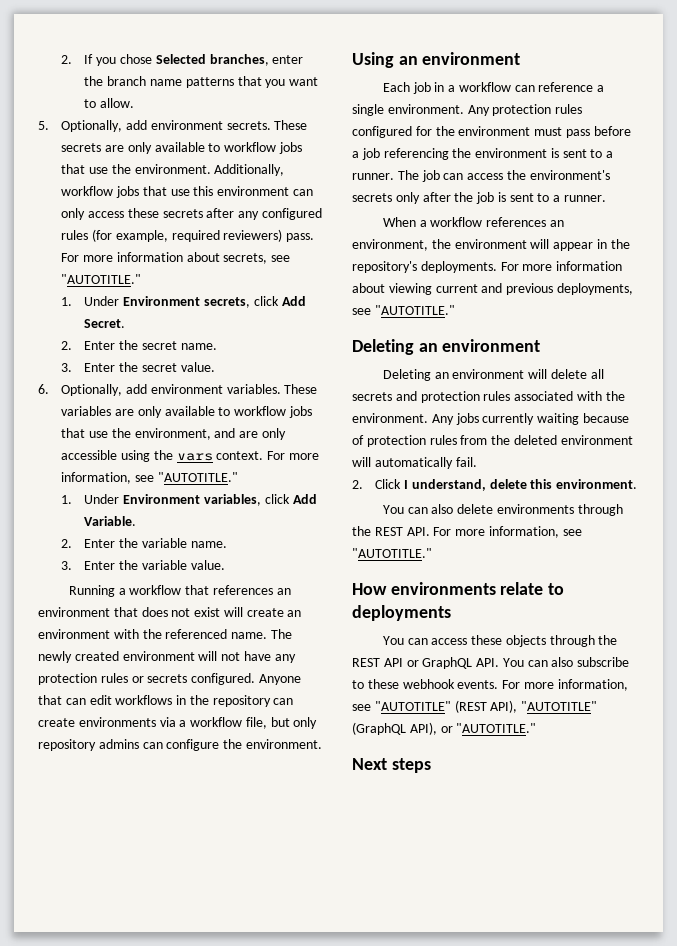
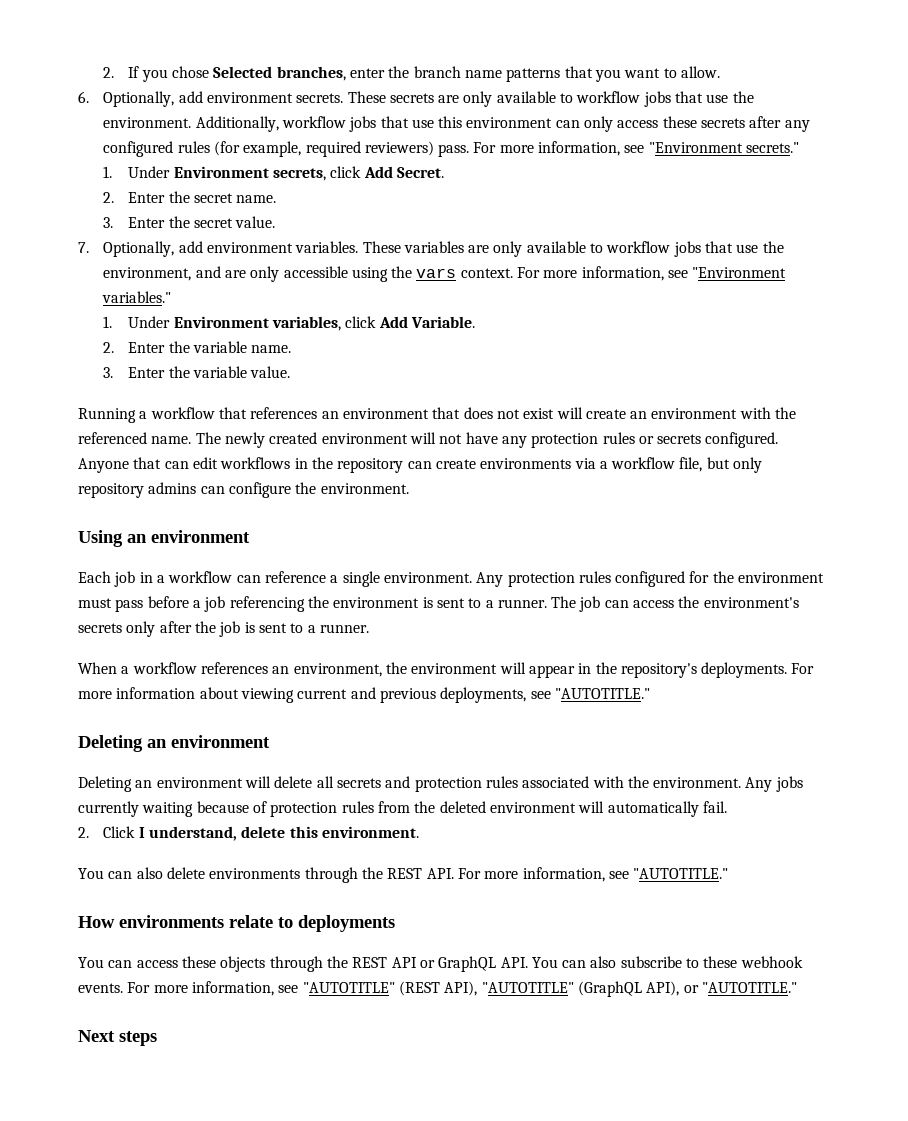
[38,121,49,130] 5. -> [78,91,89,103] 6.
[116,252,291,264] [61,274,142,284] information about secrets, see "AUTOTITLE." -> [538,141,800,156] information, see "Environment secrets."
[38,384,49,394] 6. -> [78,242,89,253] 7.
[157,472,238,482] "AUTOTITLE." -> [692,267,787,278] [102,291,172,303] "Environment variables."

